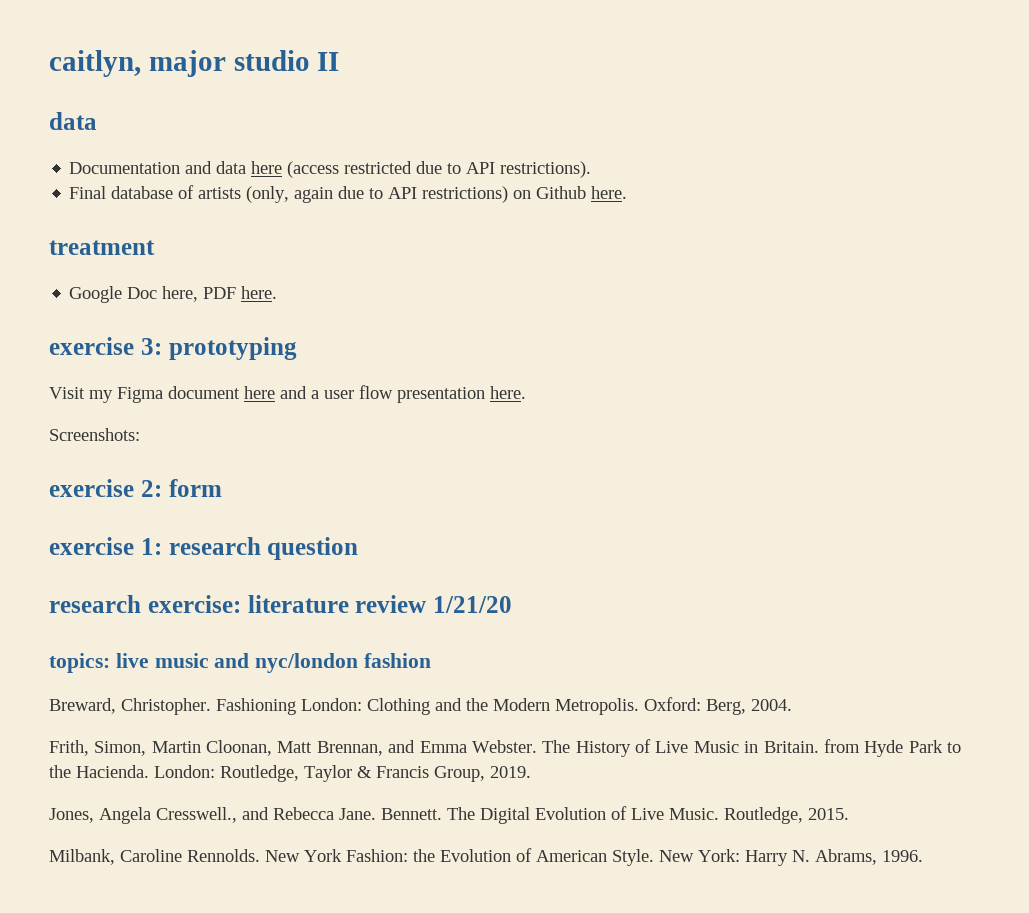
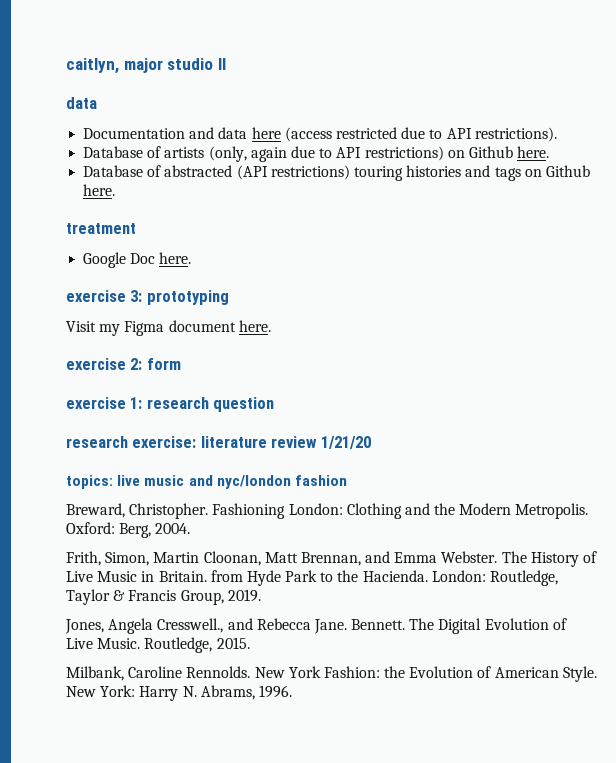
[69,186,174,199] Final database -> [83,146,144,158] Database
(628, 192) none -> [83,165,590,181] [83,184,116,196] // Database of abstracted (API restrictions) touring histories and tags on Github here.
[162,286,237,302] here, PDF -> (156, 258) none
[244,385,526,403] [49,428,140,441] here and a user flow presentation here. // Screenshots: -> [238,320,271,332] here.

